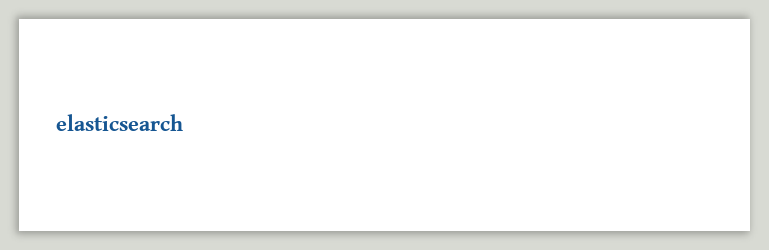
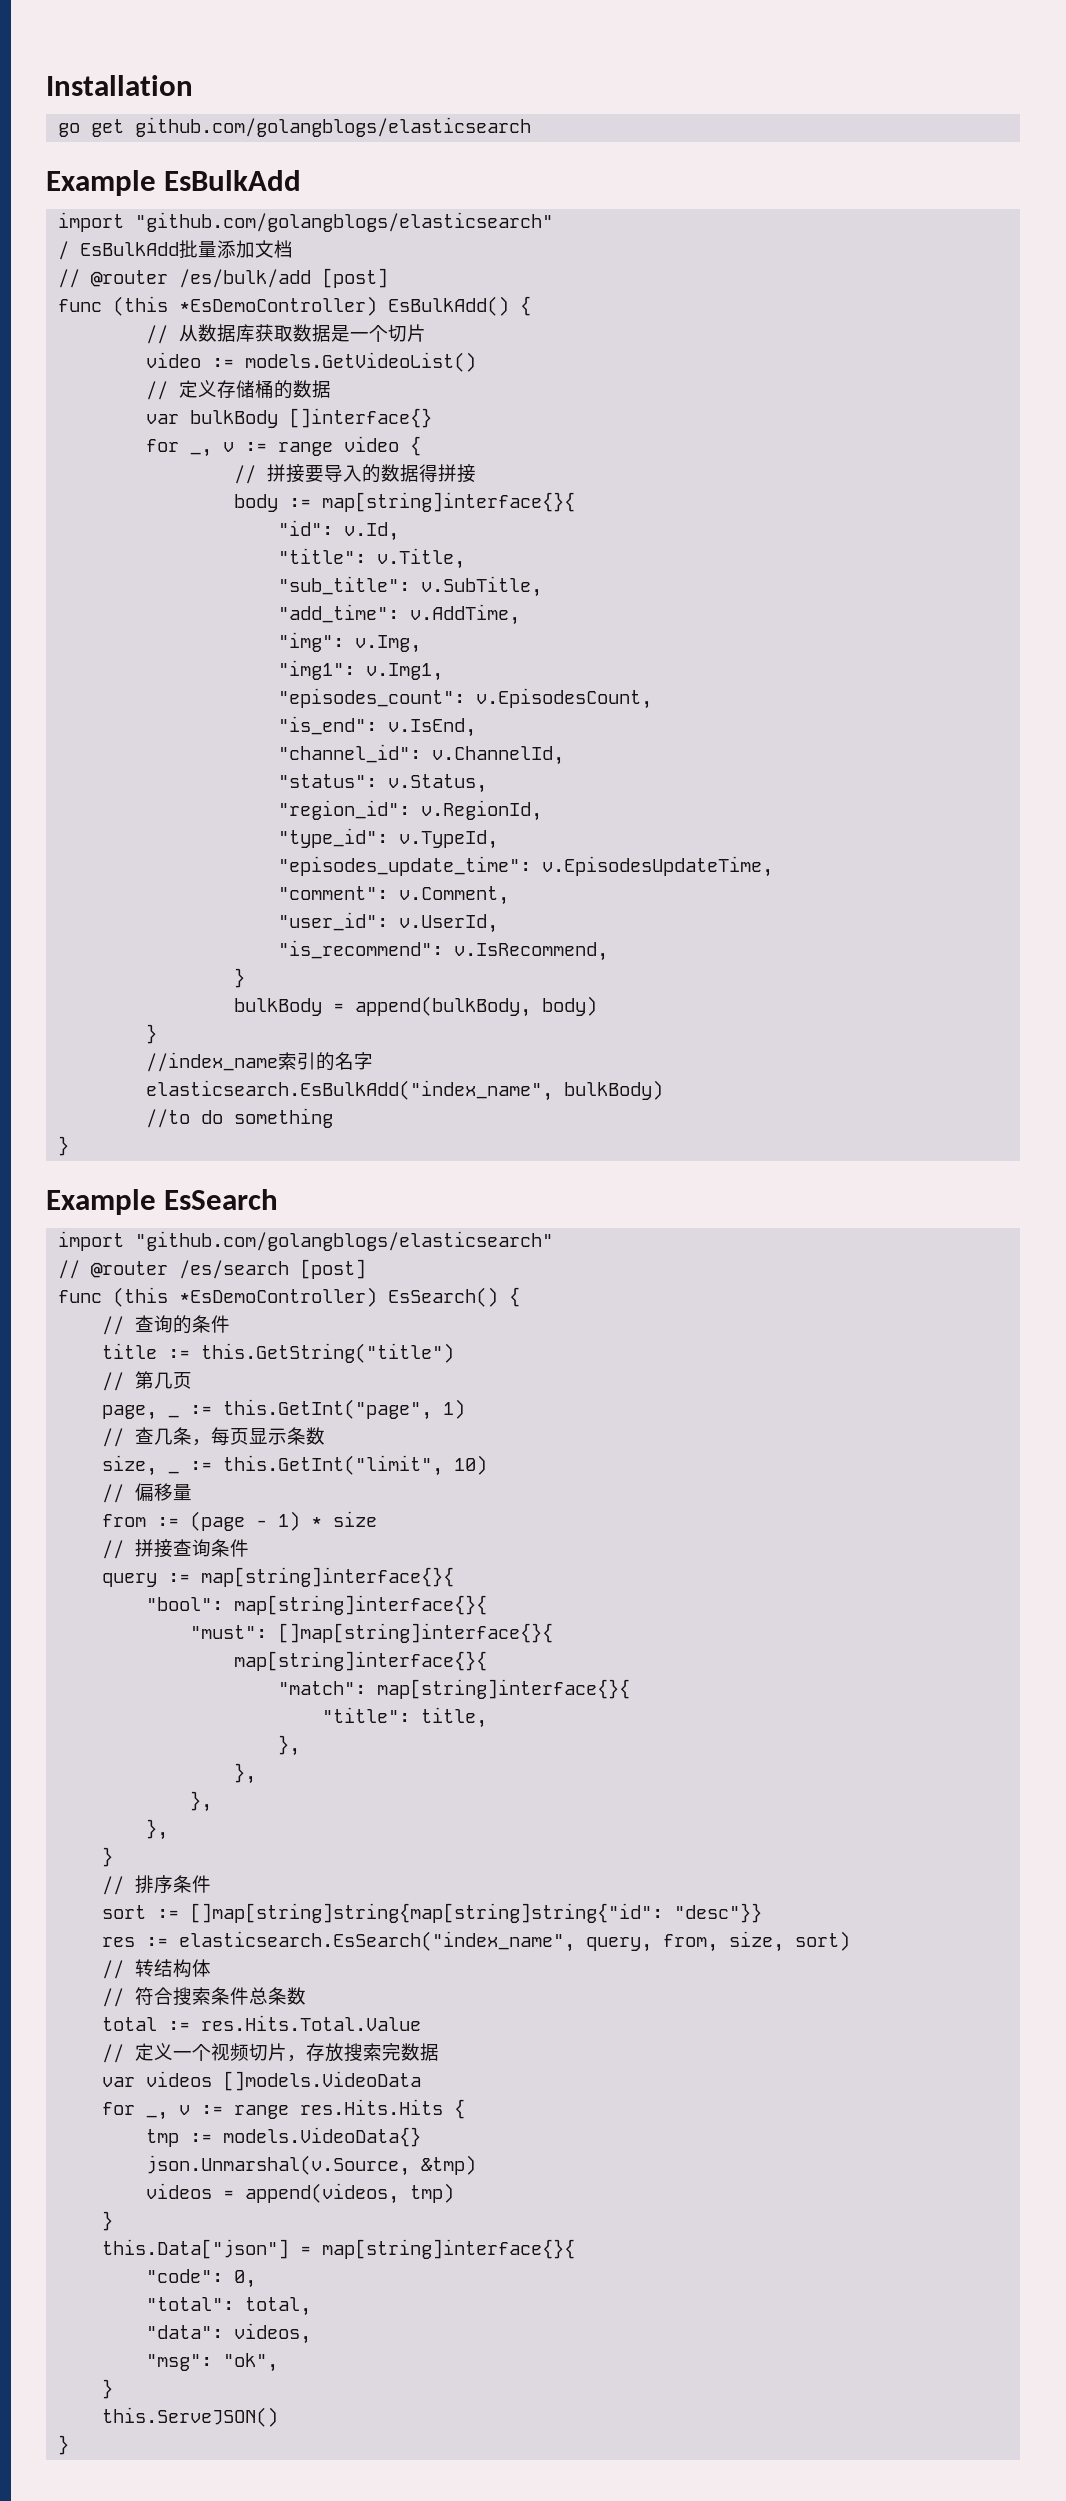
[56,114,183,131] elasticsearch -> [46,75,193,96] [58,117,531,137] [46,170,302,196] [58,212,553,232] [58,240,293,260] [58,268,388,288] [58,296,531,316] [146,324,426,344] [146,352,476,372] [146,380,331,400] [146,408,432,428] [146,436,421,457] [234,464,476,484] [234,492,575,512] [278,520,399,541] [278,548,465,569] [278,576,542,597] [278,604,520,625] [278,632,421,653] [278,660,443,681] [278,688,652,709] [278,716,476,737] [278,744,564,765] [278,774,487,793] [278,800,542,821] [278,828,498,849] [278,856,773,877] [278,886,509,905] [278,912,498,933] [278,940,608,961] [234,968,245,988] [234,996,597,1017] [146,1024,157,1044] [146,1052,373,1072] [146,1080,663,1101] [146,1108,333,1128] [58,1136,69,1156] [46,1189,279,1215] [58,1231,553,1251] [58,1259,366,1279] [58,1287,520,1307] [102,1315,230,1335] [102,1343,454,1363] [102,1371,192,1391] [102,1405,179,1420] [190,1399,465,1420] [102,1427,325,1447] [102,1455,179,1476] [190,1455,487,1476] [102,1483,192,1503] [102,1511,377,1531] [102,1539,249,1559] [102,1567,454,1587] [146,1595,487,1615] [190,1623,553,1643] [234,1651,487,1671] [278,1679,630,1699] [322,1707,487,1728] [278,1735,300,1756] [234,1763,256,1784] [190,1791,212,1812] [146,1819,168,1840] [102,1847,113,1867] [102,1875,211,1895] [102,1903,762,1923] [102,1931,850,1952] [102,1959,211,1979] [102,1987,306,2007] [102,2015,421,2031] [102,2043,439,2063] [102,2071,421,2091] [102,2099,465,2120] [146,2127,421,2147] [146,2155,476,2176] [146,2183,454,2204] [102,2211,113,2231] [102,2239,575,2259] [146,2269,256,2288] [146,2297,311,2316] [146,2323,311,2344] [146,2353,278,2372] [102,2379,113,2399] [102,2407,278,2427] [58,2435,69,2455] Installation // go get github.com/golangblogs/elasticsearch // Example EsBulkAdd // import "github.com/golangblogs/elasticsearch" // / EsBulkAdd批量添加文档 // // @router /es/bulk/add [post] // func (this *EsDemoController) EsBulkAdd() { // // 从数据库获取数据是一个切片 // video := models.GetVideoList() // // 定义存储桶的数据 // var bulkBody []interface{} // for _, v := range video { // // 拼接要导入的数据得拼接 // body := map[string]interface{}{ // "id": v.Id, // "title": v.Title, // "sub_title": v.SubTitle, // "add_time": v.AddTime, // "img": v.Img, // "img1": v.Img1, // "episodes_count": v.EpisodesCount, // "is_end": v.IsEnd, // "channel_id": v.ChannelId, // "status": v.Status, // "region_id": v.RegionId, // "type_id": v.TypeId, // "episodes_update_time": v.EpisodesUpdateTime, // "comment": v.Comment, // "user_id": v.UserId, // "is_recommend": v.IsRecommend, // } // bulkBody = append(bulkBody, body) // } // //index_name索引的名字 // elasticsearch.EsBulkAdd("index_name", bulkBody) // //to do something // } // Example EsSearch // import "github.com/golangblogs/elasticsearch" // // @router /es/search [post] // func (this *EsDemoController) EsSearch() { // // 查询的条件 // title := this.GetString("title") // // 第几页 // page, _ := this.GetInt("page", 1) // // 查几条，每页显示条数 // size, _ := this.GetInt("limit", 10) // // 偏移量 // from := (page - 1) * size // // 拼接查询条件 // query := map[string]interface{}{ // "bool": map[string]interface{}{ // "must": []map[string]interface{}{ // map[string]interface{}{ // "match": map[string]interface{}{ // "title": title, // }, // }, // }, // }, // } // // 排序条件 // sort := []map[string]string{map[string]string{"id": "desc"}} // res := elasticsearch.EsSearch("index_name", query, from, size, sort) // // 转结构体 // // 符合搜索条件总条数 // total := res.Hits.Total.Value // // 定义一个视频切片，存放搜索完数据 // var videos []models.VideoData // for _, v := range res.Hits.Hits { // tmp := models.VideoData{} // json.Unmarshal(v.Source, &tmp) // videos = append(videos, tmp) // } // this.Data["json"] = map[string]interface{}{ // "code": 0, // "total": total, // "data": videos, // "msg": "ok", // } // this.ServeJSON() // }

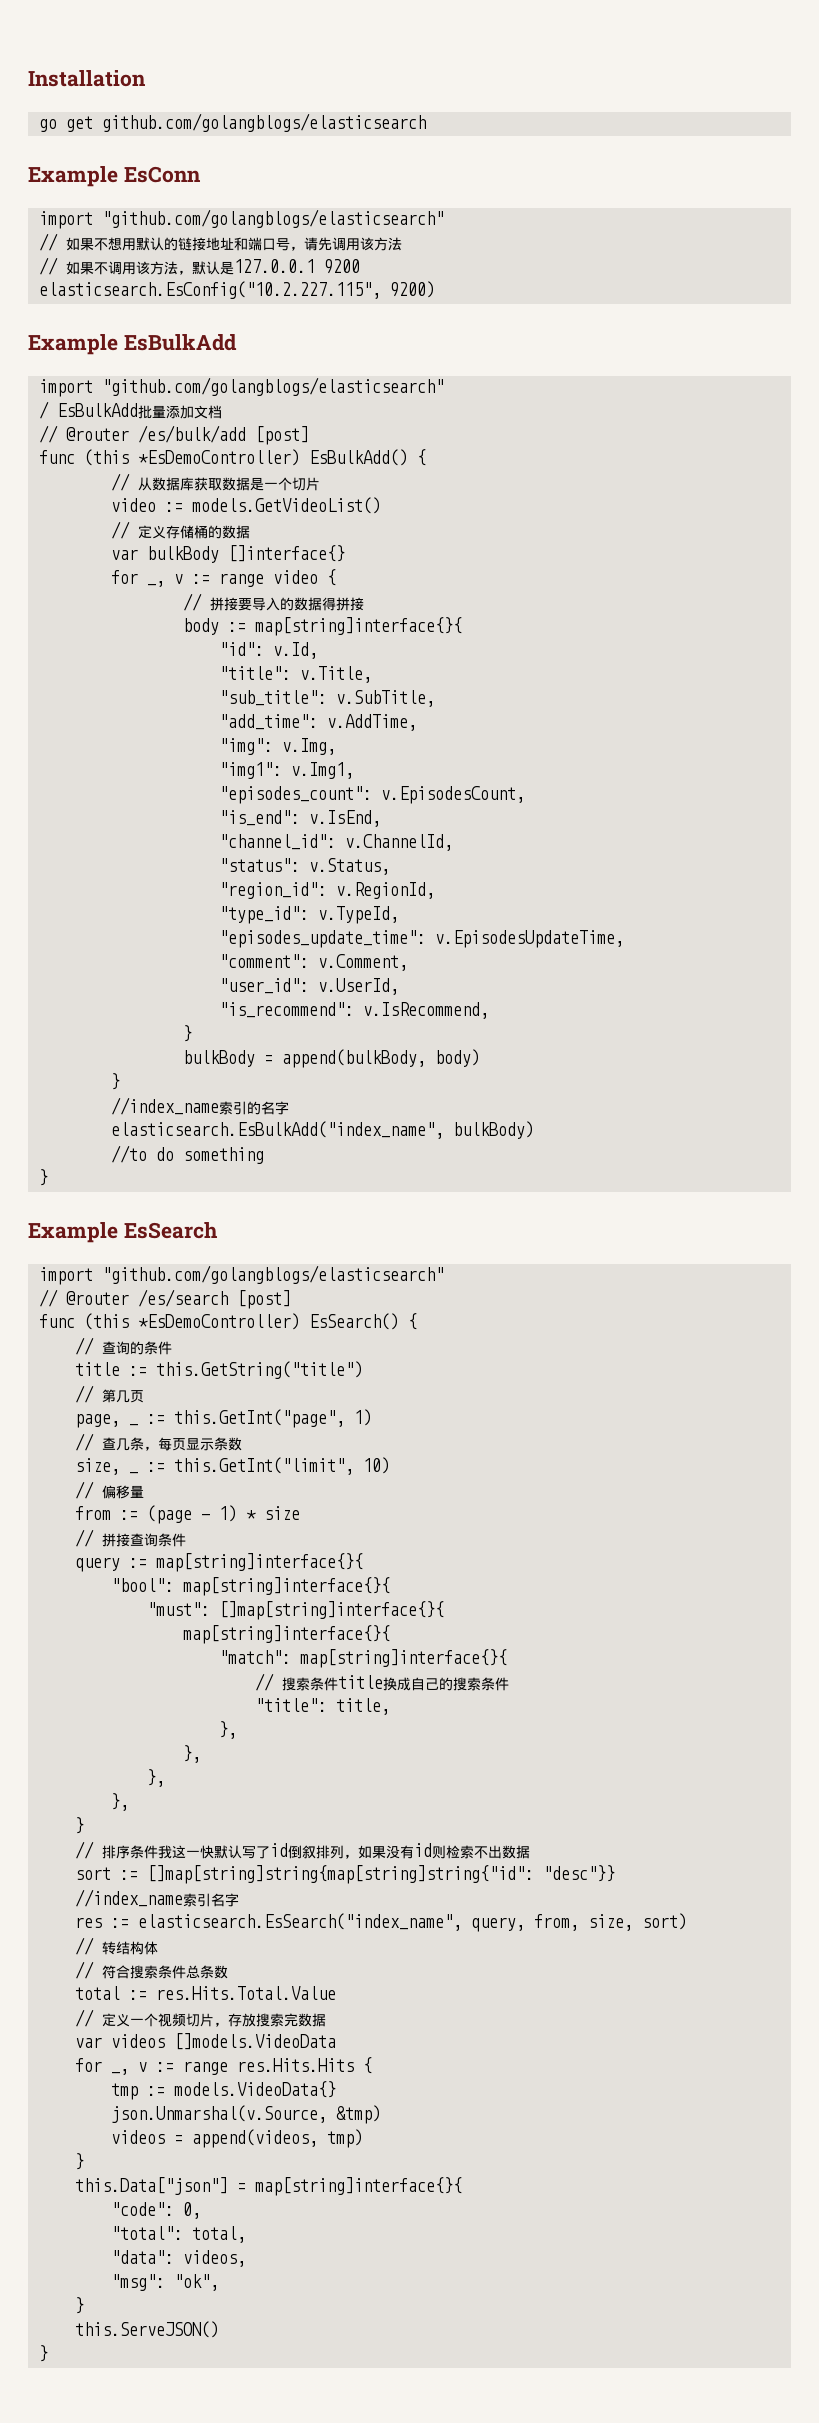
(531, 127) none -> [28,166,201,187] [38,209,444,229] [38,233,402,251] [38,257,360,275] [38,281,435,299] // Example EsConn // import "github.com/golangblogs/elasticsearch" // // 如果不想用默认的链接地址和端口号，请先调用该方法 // // 如果不调用该方法，默认是127.0.0.1 9200 // elasticsearch.EsConfig("10.2.227.115", 9200)
(630, 1689) none -> [254,1673,509,1691] // // 搜索条件title换成自己的搜索条件
(211, 1884) none -> [157,1843,530,1859] 我这一快默认写了id倒叙排列，如果没有id则检索不出数据
(762, 1913) none -> [74,1889,239,1907] // //index_name索引名字

